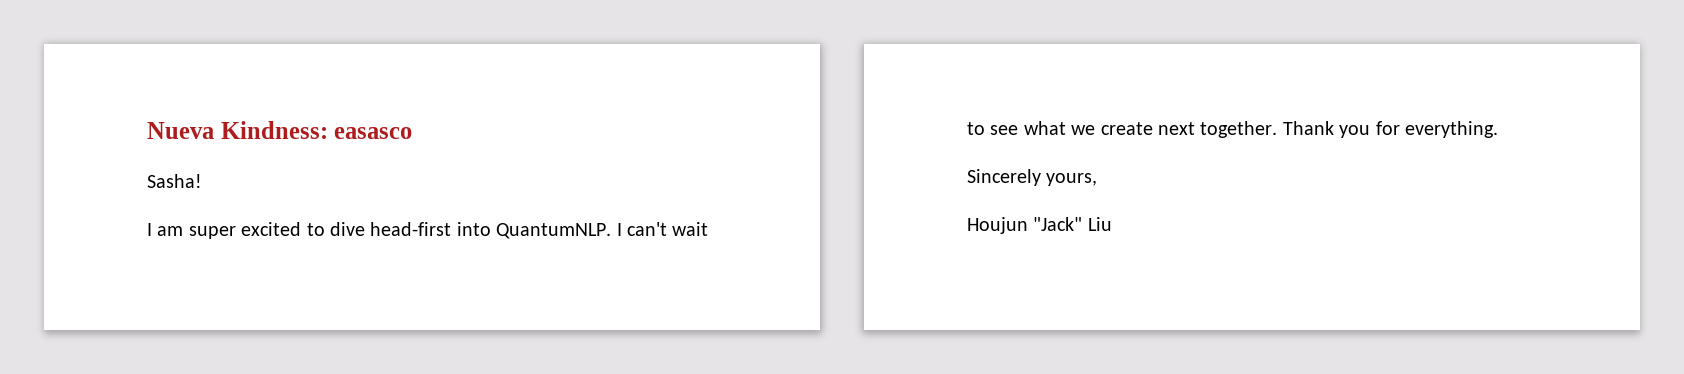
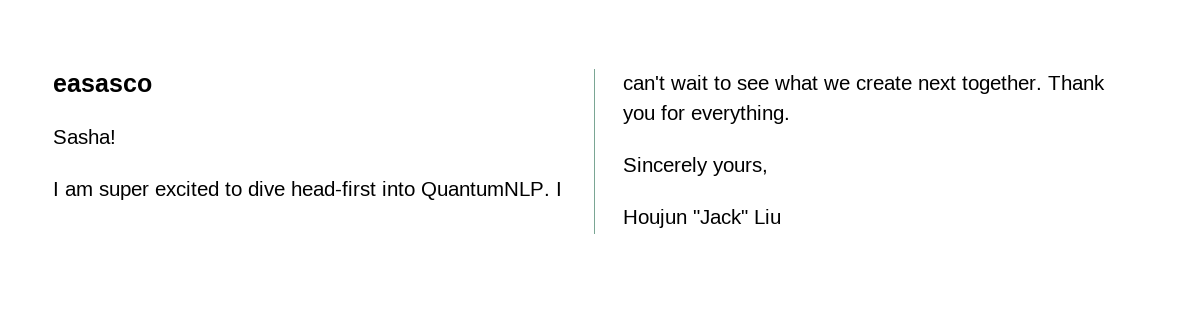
[147,121,328,139] Nueva Kindness: -> (53, 85) none

